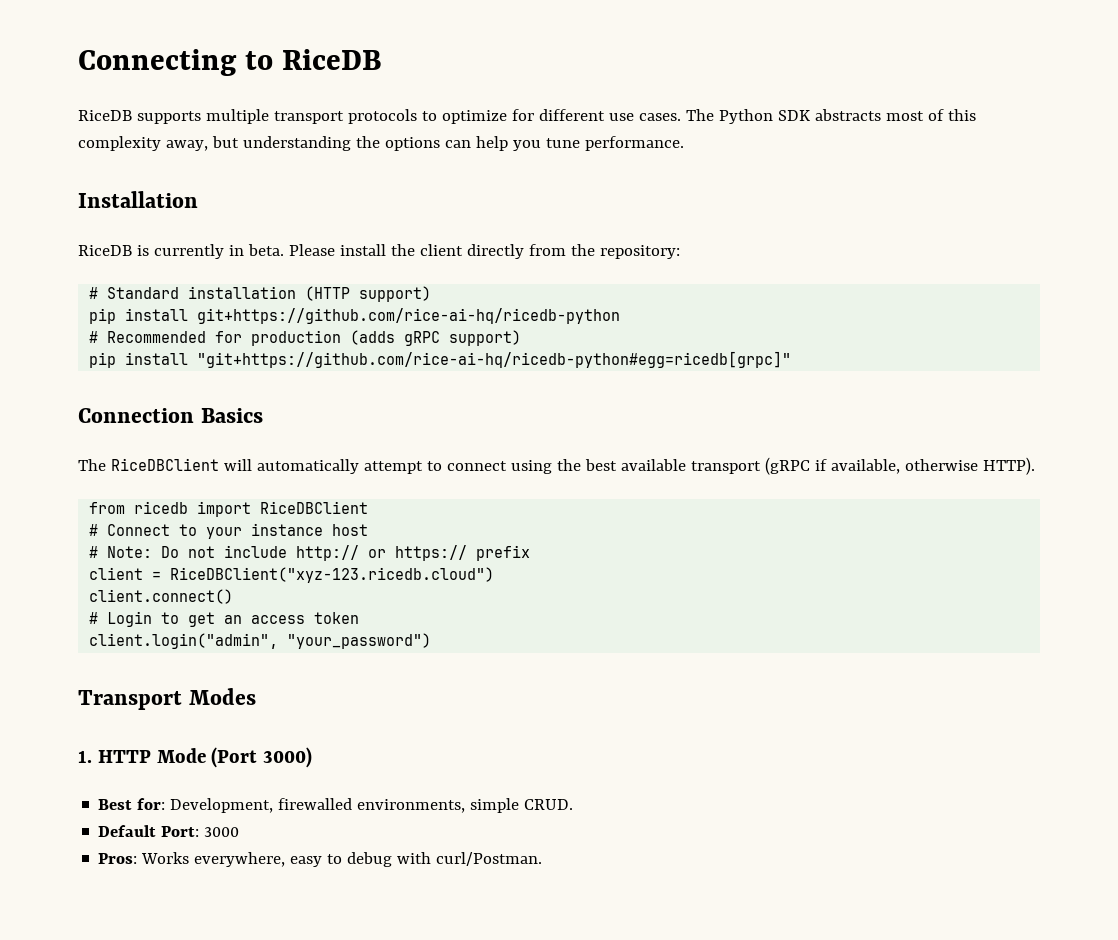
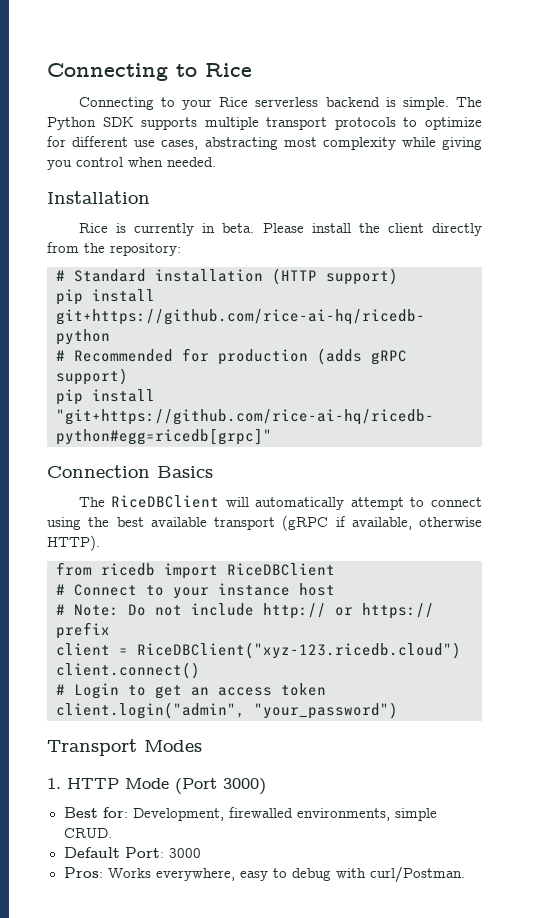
[78,49,383,76] [78,110,132,121] Connecting to RiceDB // RiceDB -> [47,63,252,81] [78,97,482,110] [47,117,134,130] Connecting to Rice // Connecting to your Rice serverless backend is simple. The Python SDK
[638,109,976,124] [78,136,684,151] cases. The Python SDK abstracts most of this complexity away, but understanding the options can help you tune performance. -> [161,137,482,150] [47,157,216,170] cases, abstracting most complexity while giving you control when needed.
[78,245,132,256] RiceDB -> [78,223,108,233] Rice

